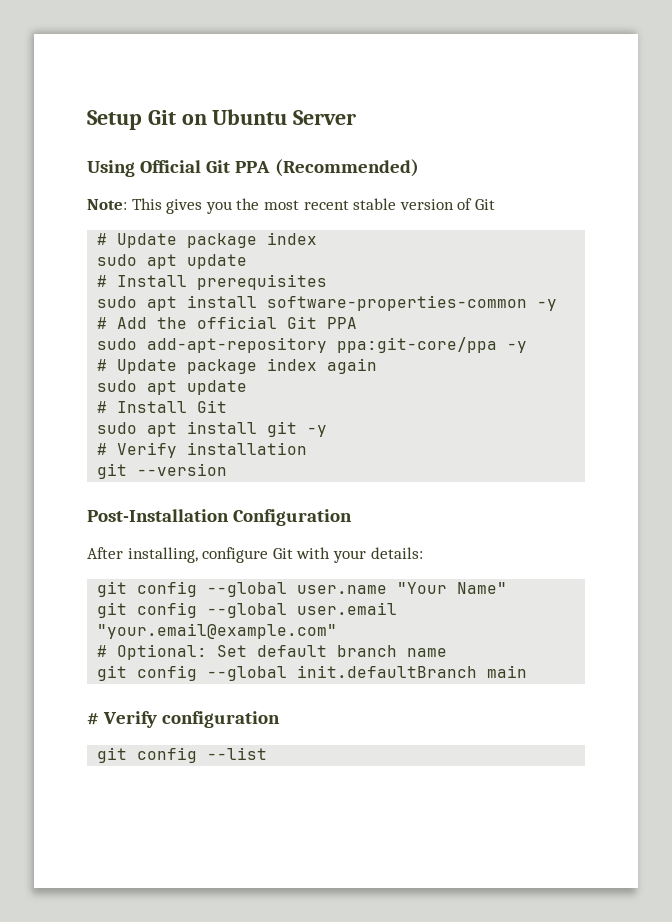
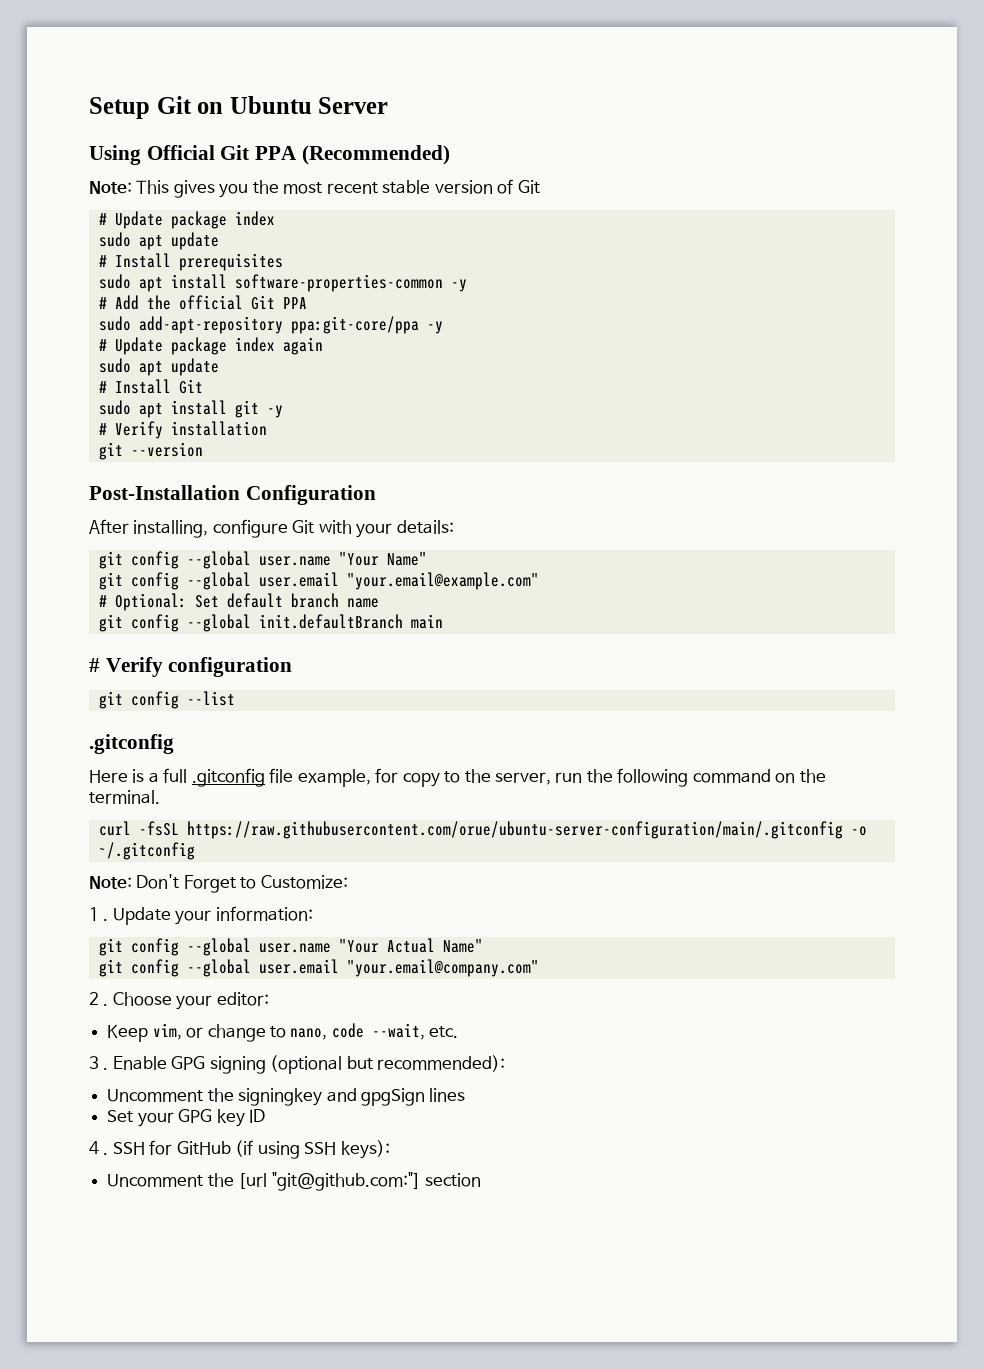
(268, 753) none -> [89,734,174,754] [89,768,826,787] [89,790,160,804] [98,821,867,839] [98,842,195,860] [89,874,348,893] [89,906,313,925] [98,938,483,956] [98,959,539,977] [89,992,269,1010] [107,1023,459,1042] [89,1055,506,1074] [107,1088,466,1106] [107,1109,265,1127] [89,1140,390,1159] [107,1172,481,1191] // .gitconfig // Here is a full .gitconfig file example, for copy to the server, run the following command on the terminal. // curl -fsSL https://raw.githubusercontent.com/orue/ubuntu-server-configuration/main/.gitconfig -o ~/.gitconfig // Note: Don't Forget to Customize: // 1 . Update your information: // git config --global user.name "Your Actual Name" // git config --global user.email "your.email@company.com" // 2 . Choose your editor: // Keep vim, or change to nano, code --wait, etc. // 3 . Enable GPG signing (optional but recommended): // Uncomment the signingkey and gpgSign lines // Set your GPG key ID // 4 . SSH for GitHub (if using SSH keys): // Uncomment the [url "git@github.com:"] section

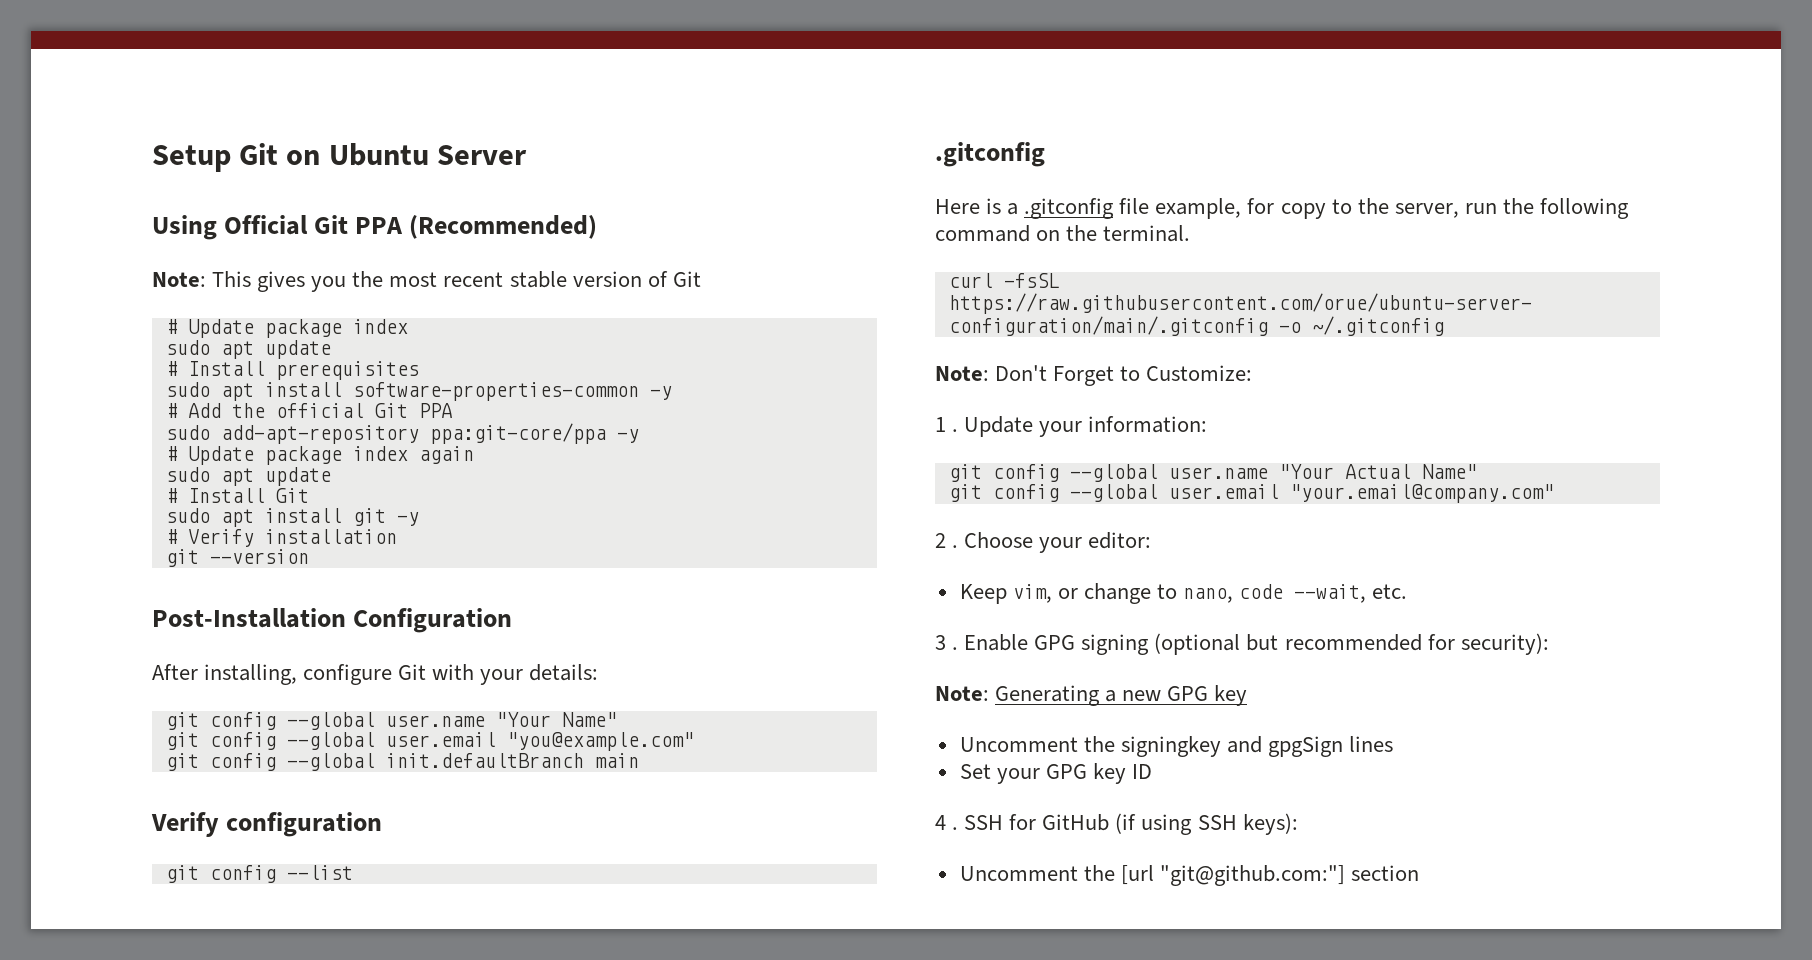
[346,572,539,590] [98,593,379,611] "your.email@example.com" // # Optional: Set default branch name -> [506,732,694,751] "you@example.com"
[89,658,100,672] # -> (639, 760) none
[163,768,188,783] full -> (1019, 209) none
[377,1055,506,1072] recommended): -> [1284,633,1549,655] [935,685,1248,706] recommended for security): // Note: Generating a new GPG key

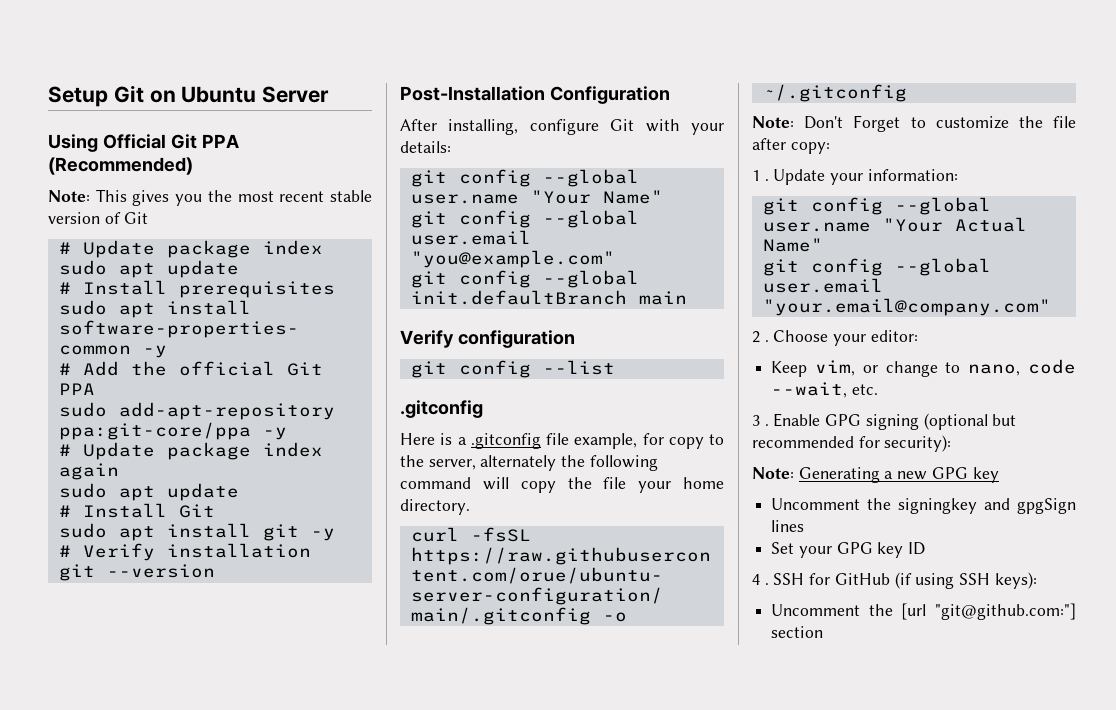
[1464,203,1497,214] run -> [480,455,557,471] alternately
[1036,225,1191,242] on the terminal. -> [482,477,724,493] [400,499,470,515] will copy the file your home directory.
[1146,365,1253,381] Customize: -> [935,116,1076,129] [752,138,830,154] customize the file after copy:

